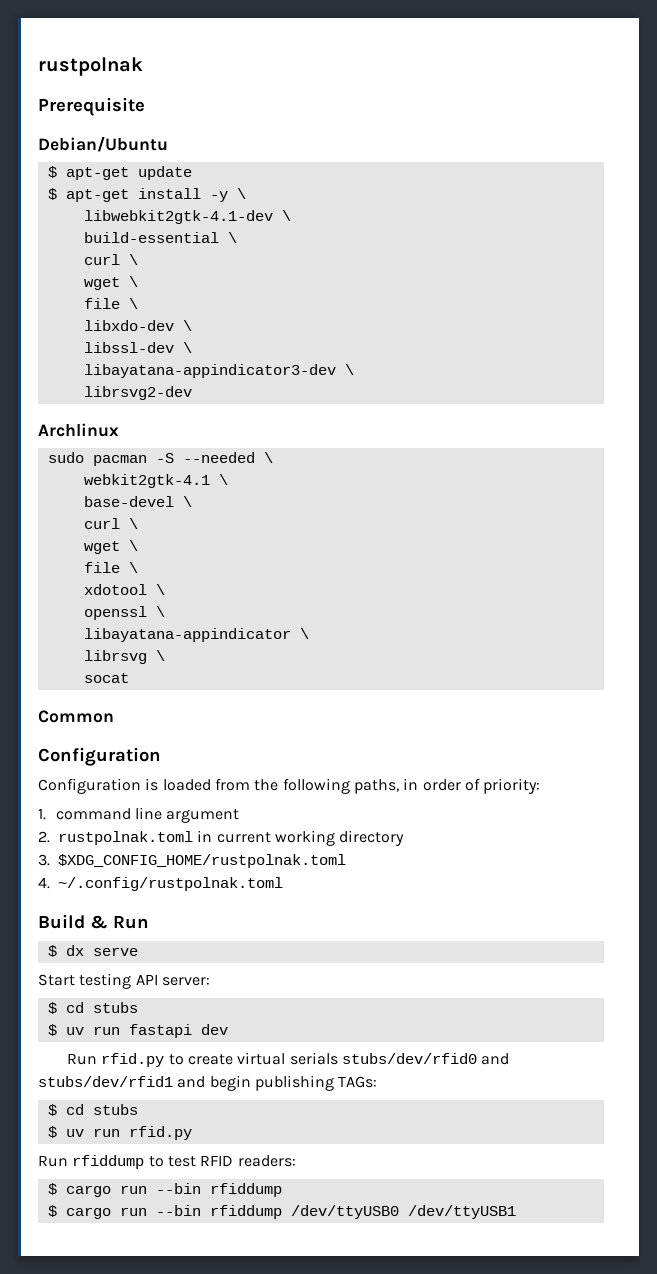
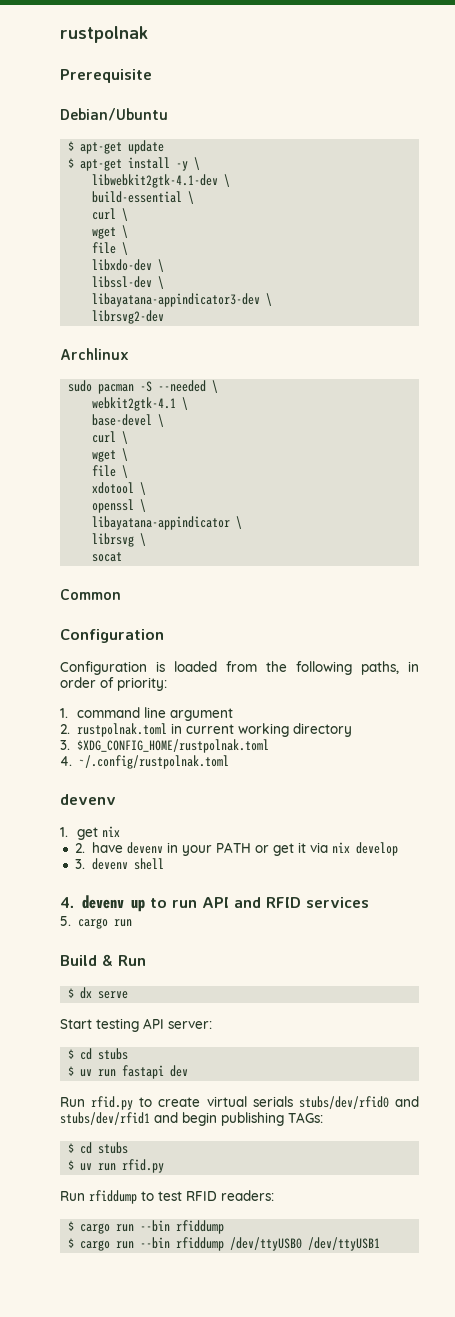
(283, 884) none -> [60,794,116,805] [60,826,120,840] [74,842,398,856] [74,858,164,870] [60,895,369,912] [60,916,132,929] // devenv // 1. get nix // 2. have devenv in your PATH or get it via nix develop // 3. devenv shell // 4. devenv up to run API and RFID services // 5. cargo run

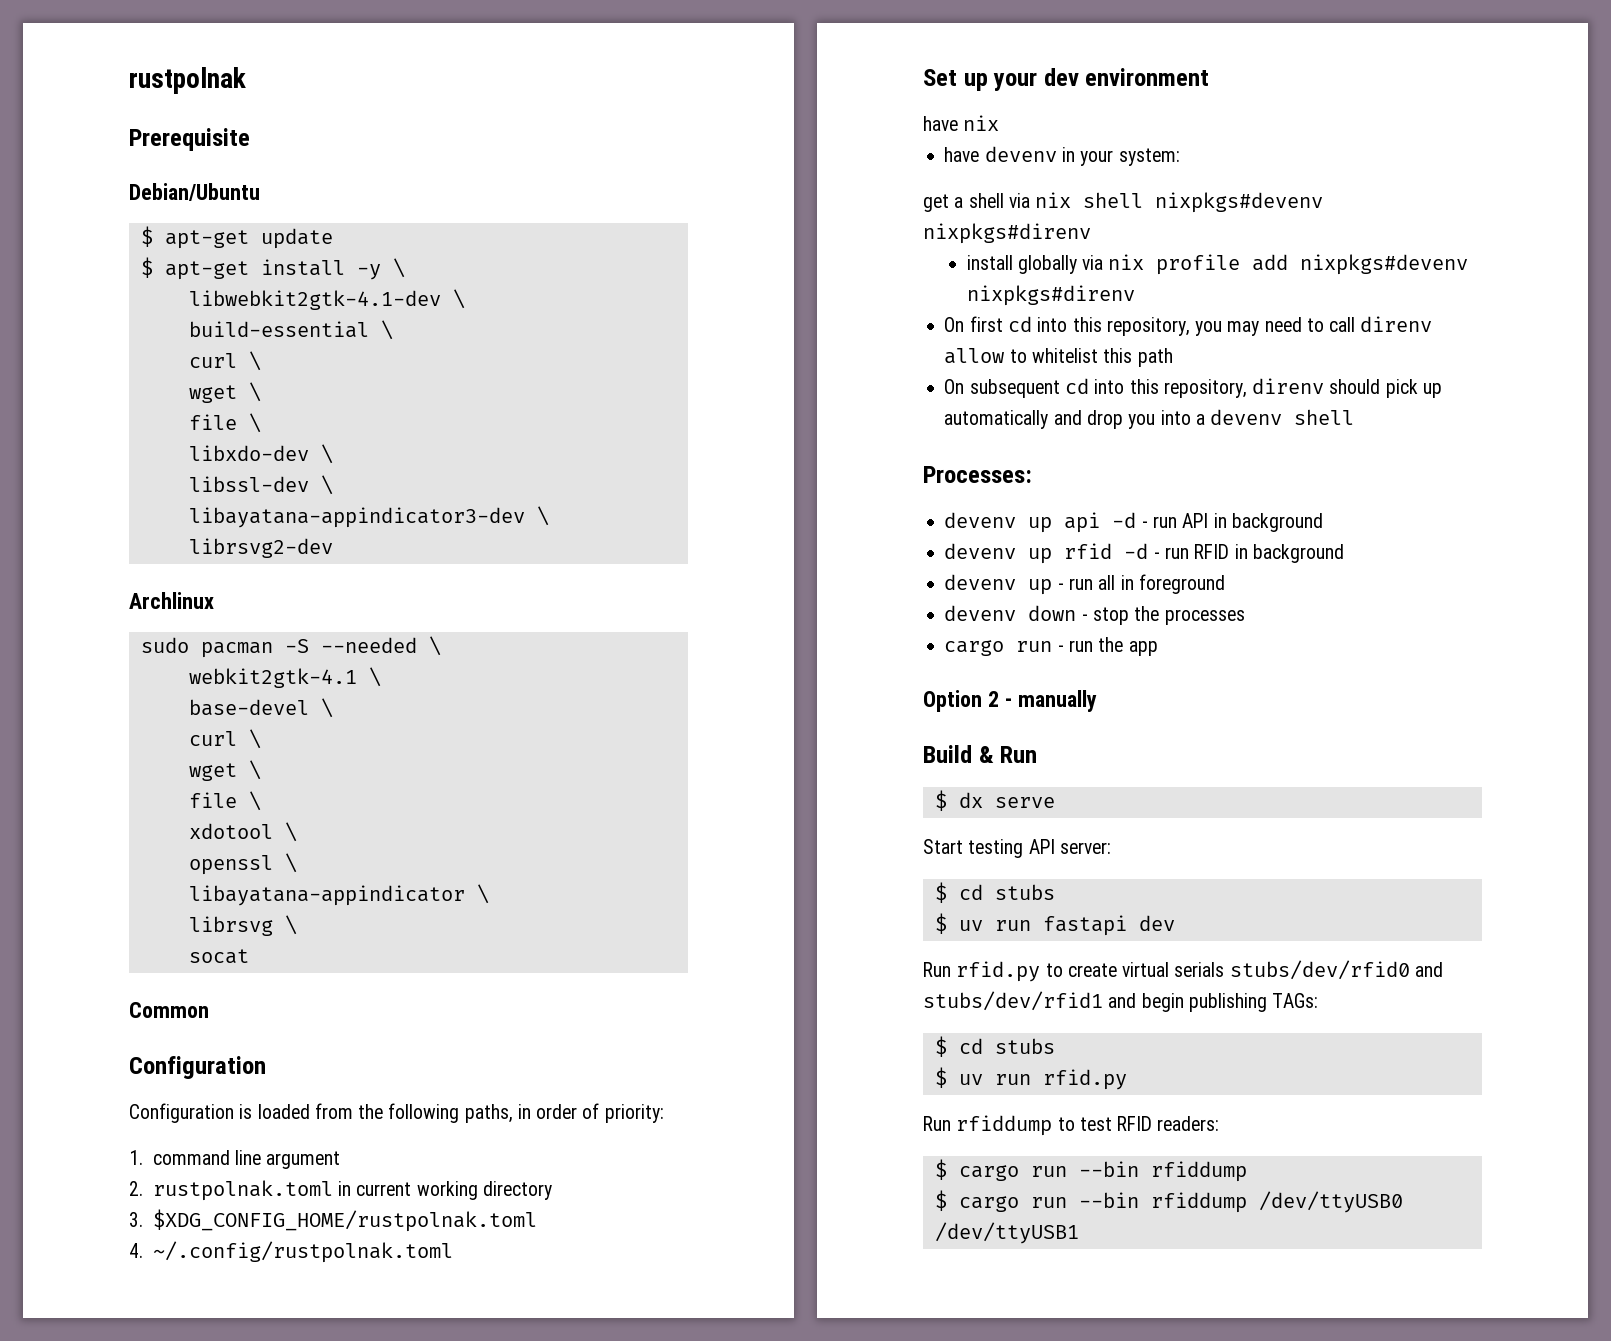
[60,794,116,805] [60,827,98,840] devenv // 1. get -> [923,68,1210,91] [923,116,958,131] Set up your dev environment // have
[74,843,85,853] 2. -> (1000, 123) none
[215,842,398,856] [74,859,85,869] PATH or get it via nix develop // 3. -> [1118,148,1180,166] [923,192,1324,213] [923,223,1091,244] [966,254,1469,275] [966,285,1135,306] [944,316,1433,336] [944,348,1173,367] [944,378,1442,398] [944,410,1205,429] system: // get a shell via nix shell nixpkgs#devenv nixpkgs#direnv // install globally via nix profile add nixpkgs#devenv nixpkgs#direnv // On first cd into this repository, you may need to call direnv allow to whitelist this path // On subsequent cd into this repository, direnv should pick up automatically and drop you into a
[60,895,369,912] [60,916,132,929] 4. devenv up to run API and RFID services // 5. cargo run -> [923,466,1032,483] [944,512,1323,533] [944,543,1344,564] [944,574,1225,595] [944,605,1245,625] [944,637,1158,656] [923,690,1097,712] Processes: // devenv up api -d - run API in background // devenv up rfid -d - run RFID in background // devenv up - run all in foreground // devenv down - stop the processes // cargo run - run the app // Option 2 - manually

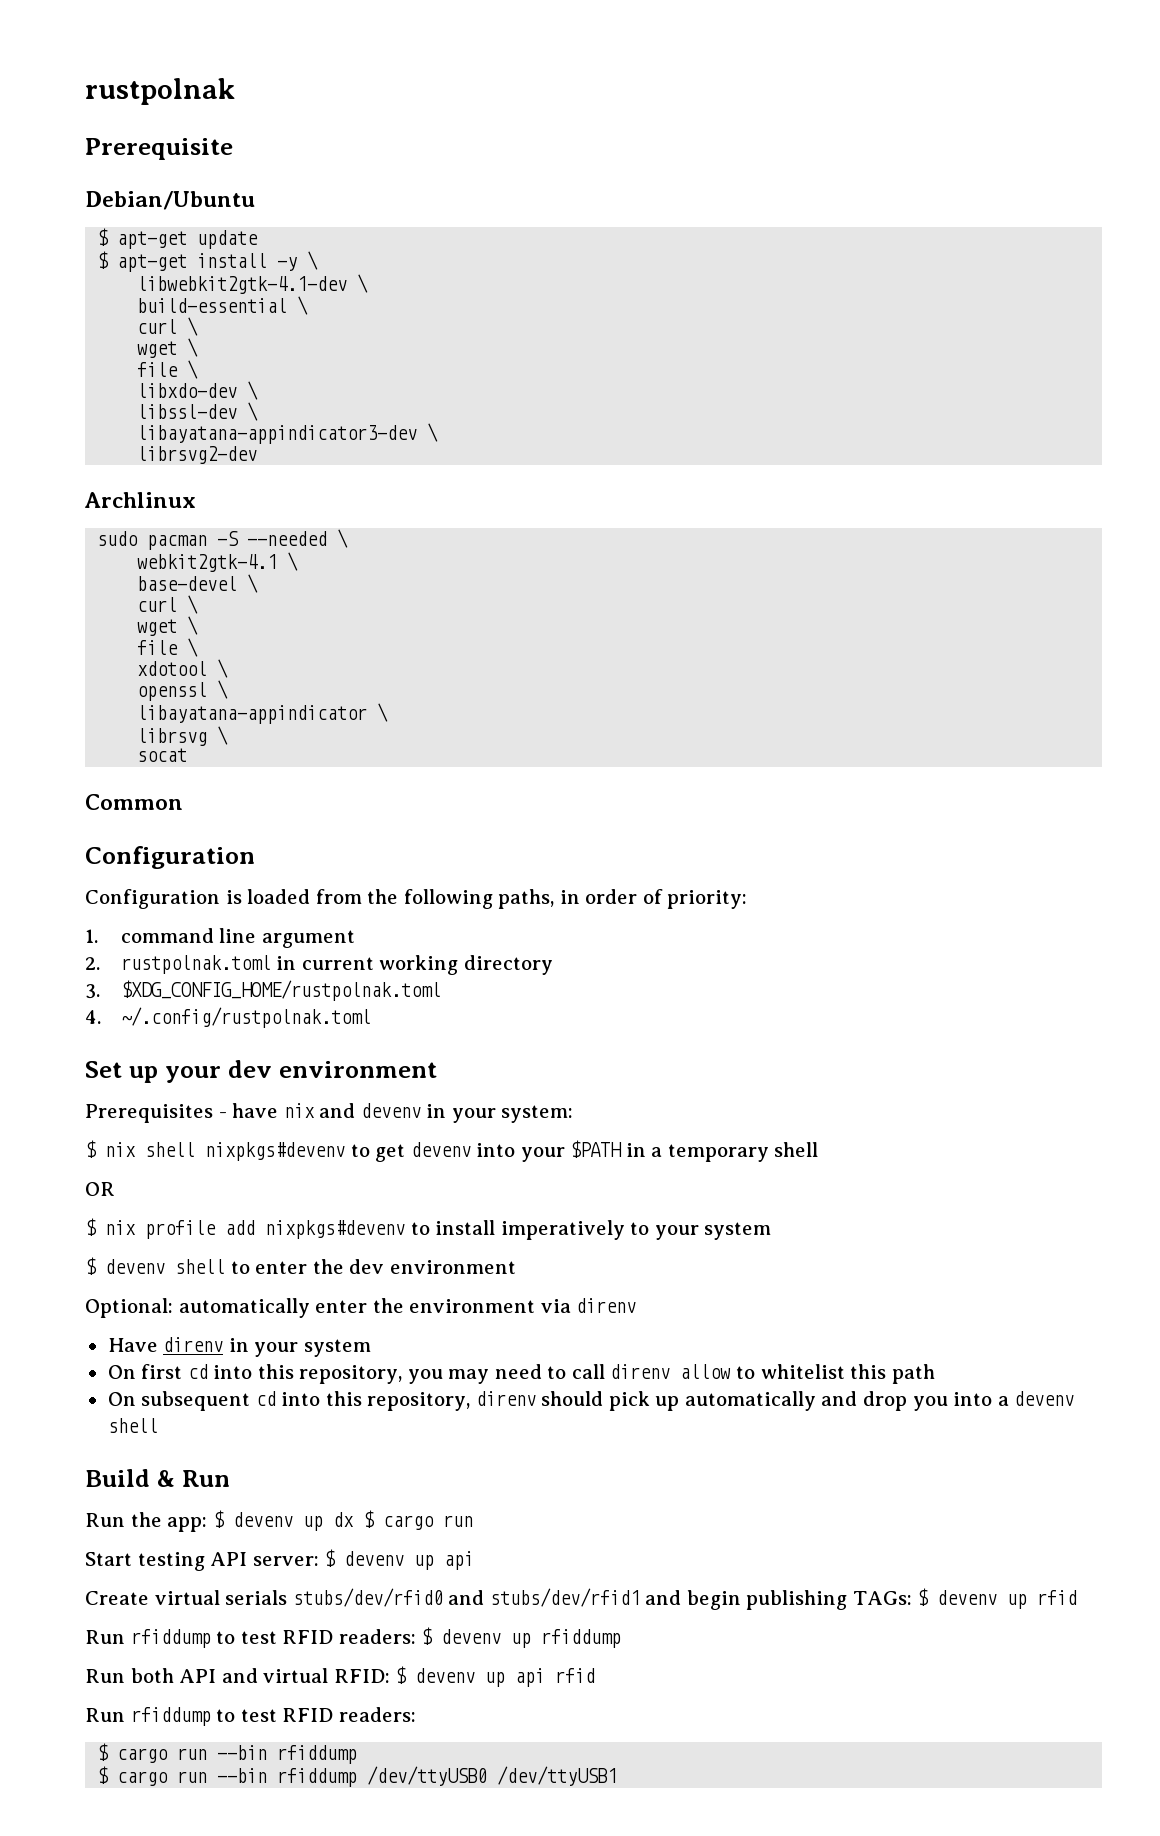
(1210, 77) none -> [85,1104,227,1123] Prerequisites -
[944,147,980,162] // have -> [319,1103,356,1118] and
[923,192,1324,213] [923,223,1091,244] [966,254,1469,275] [966,285,1135,306] get a shell via nix shell nixpkgs#devenv nixpkgs#direnv // install globally via nix profile add nixpkgs#devenv nixpkgs#direnv -> [85,1140,819,1162] [85,1182,115,1196] [85,1218,772,1240] [85,1257,516,1275] [85,1298,637,1318] [107,1337,371,1357] $ nix shell nixpkgs#devenv to get devenv into your $PATH in a temporary shell // OR // $ nix profile add nixpkgs#devenv to install imperatively to your system // $ devenv shell to enter the dev environment // Optional: automatically enter the environment via direnv // Have direnv in your system
[923,466,1032,483] [944,512,1323,533] [944,543,1344,564] [944,574,1225,595] [944,605,1245,625] [944,637,1158,656] [923,690,1097,712] [923,745,1038,763] [934,790,1055,811] [923,839,1111,858] [934,882,1055,903] [934,913,1175,936] [923,961,1117,982] Processes: // devenv up api -d - run API in background // devenv up rfid -d - run RFID in background // devenv up - run all in foreground // devenv down - stop the processes // cargo run - run the app // Option 2 - manually // Build & Run // $ dx serve // Start testing API server: // $ cd stubs // $ uv run fastapi dev // Run rfid.py to create -> [85,1469,230,1487] [85,1510,473,1532] [85,1549,475,1571] [85,1591,149,1605] Build & Run // Run the app: $ devenv up dx $ cargo run // Start testing API server: $ devenv up api // Create
[934,1036,1055,1057] [934,1067,1127,1090] // $ cd stubs // $ uv run rfid.py -> [917,1588,1078,1609] [85,1627,622,1648] [85,1666,596,1687] $ devenv up rfid // Run rfiddump to test RFID readers: $ devenv up rfiddump // Run both API and virtual RFID: $ devenv up api rfid

